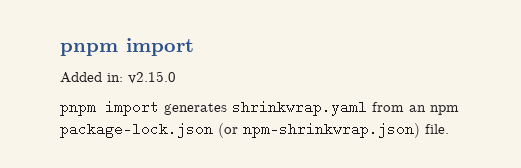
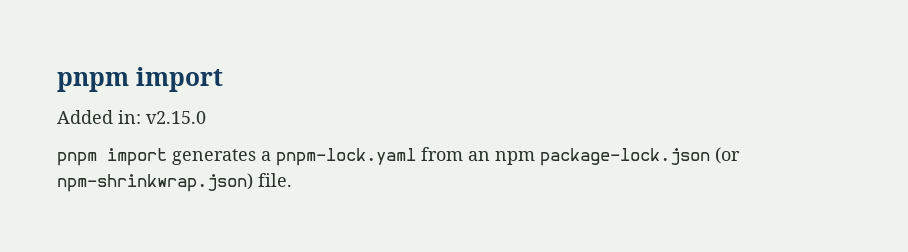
[232,100,367,116] shrinkwrap.yaml -> [261,148,416,166] a pnpm-lock.yaml

